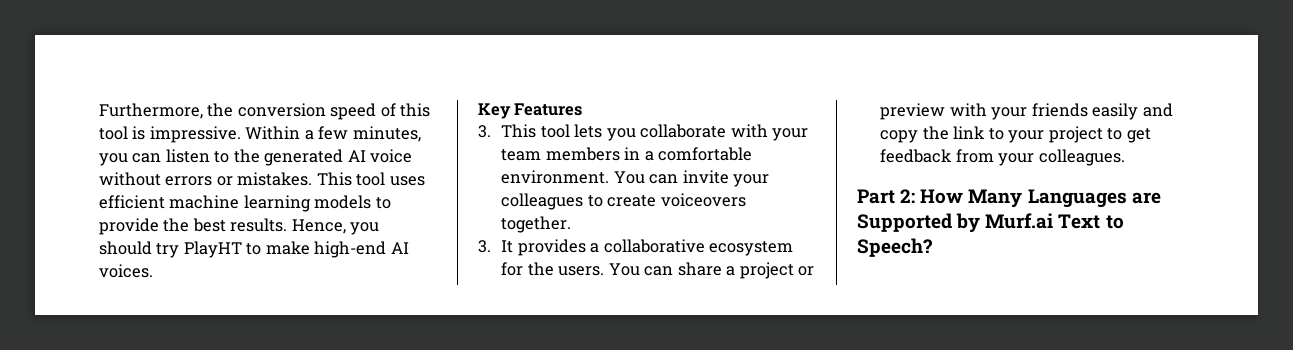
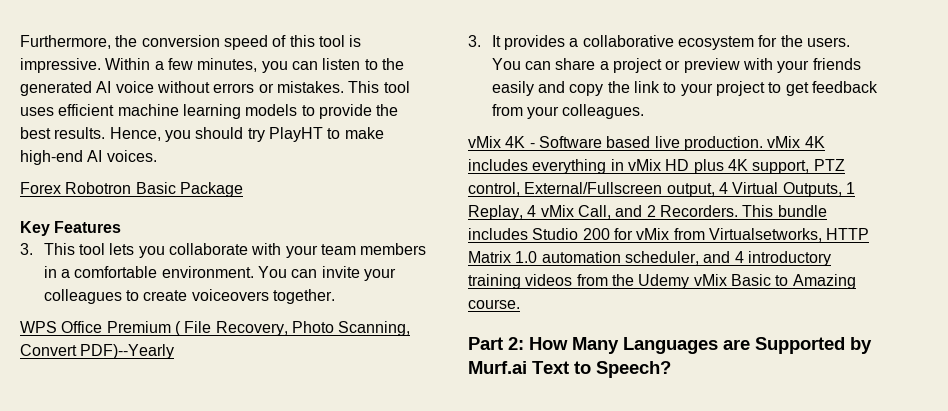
(153, 271) none -> [20,182,243,197] // Forex Robotron Basic Package
(572, 224) none -> [20,321,411,336] [20,344,175,359] // WPS Office Premium ( File Recovery, Photo Scanning, Convert PDF)--Yearly
(1125, 157) none -> [468,136,825,151] [468,159,845,174] [468,182,855,197] [468,205,827,220] [468,228,870,242] [468,251,831,266] [468,274,856,289] [468,299,520,309] // vMix 4K - Software based live production. vMix 4K includes everything in vMix HD plus 4K support, PTZ control, External/Fullscreen output, 4 Virtual Outputs, 1 Replay, 4 vMix Call, and 2 Recorders. This bundle includes Studio 200 for vMix from Virtualsetworks, HTTP Matrix 1.0 automation scheduler, and 4 introductory training videos from the Udemy vMix Basic to Amazing course.

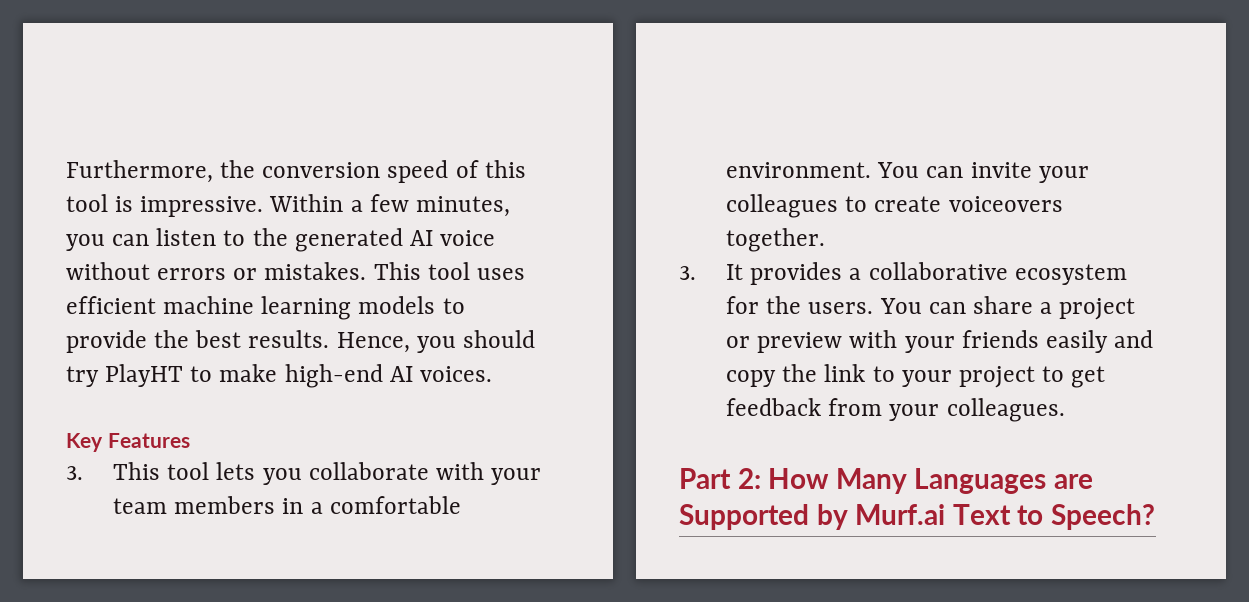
[20,182,243,197] // Forex Robotron Basic Package -> (492, 374) none
[20,321,411,336] [20,344,175,359] // WPS Office Premium ( File Recovery, Photo Scanning, Convert PDF)--Yearly -> (826, 240) none
[468,136,825,151] [468,159,845,174] [468,182,855,197] [468,205,827,220] [468,228,870,242] [468,251,831,266] [468,274,856,289] [468,299,520,309] // vMix 4K - Software based live production. vMix 4K includes everything in vMix HD plus 4K support, PTZ control, External/Fullscreen output, 4 Virtual Outputs, 1 Replay, 4 vMix Call, and 2 Recorders. This bundle includes Studio 200 for vMix from Virtualsetworks, HTTP Matrix 1.0 automation scheduler, and 4 introductory training videos from the Udemy vMix Basic to Amazing course. -> (1065, 410) none

